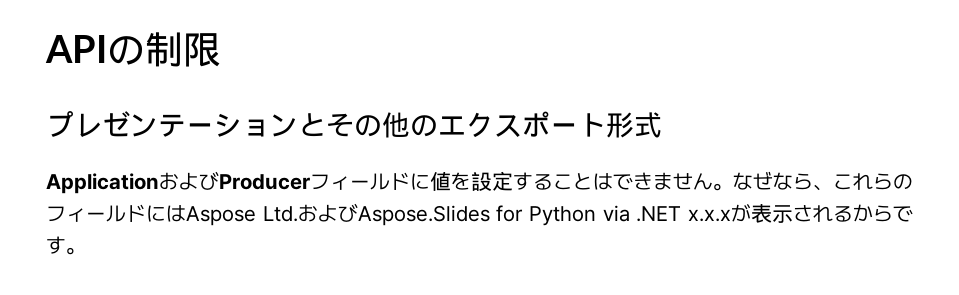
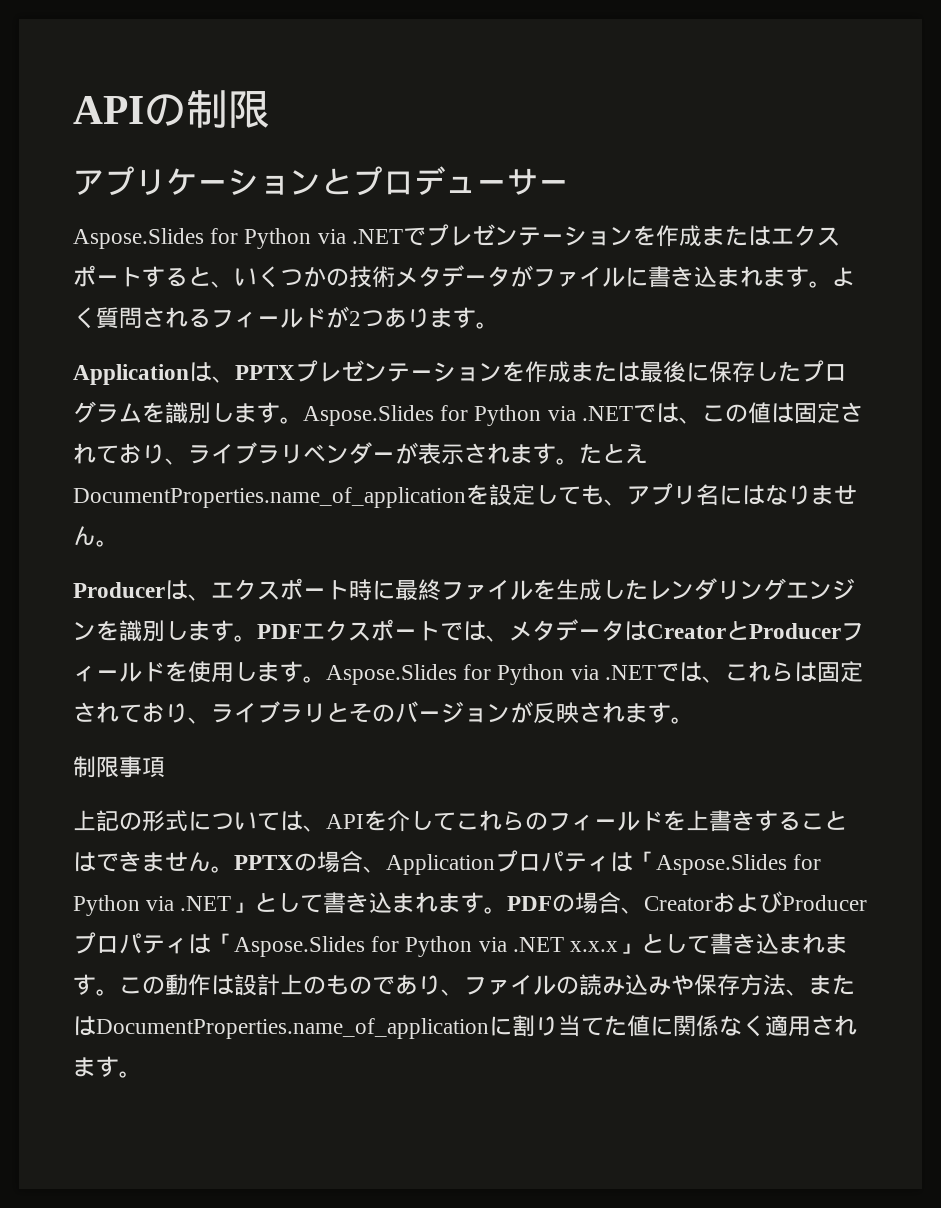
[46,111,662,138] [46,171,513,194] プレゼンテーションとその他のエクスポート形式 // ApplicationおよびProducerフィールドに値を設定 -> [73,166,569,196] [73,224,840,249] [73,265,855,288] [73,306,499,329] [73,360,847,385] [73,401,863,426] [73,442,648,465] [73,483,857,508] [73,526,119,547] [73,578,855,601] [73,619,864,642] [73,661,863,685] [73,701,694,724] [73,756,165,778] [73,810,755,832] アプリケーションとプロデューサー // Aspose.Slides for Python via .NETでプレゼンテーションを作成またはエクスポートすると、いくつかの技術メタデータがファイルに書き込まれます。よく質問されるフィールドが2つあります。 // Applicationは、PPTXプレゼンテーションを作成または最後に保存したプログラムを識別します。Aspose.Slides for Python via .NETでは、この値は固定されており、ライブラリベンダーが表示されます。たとえDocumentProperties.name_of_applicationを設定しても、アプリ名にはなりません。 // Producerは、エクスポート時に最終ファイルを生成したレンダリングエンジンを識別します。PDFエクスポートでは、メタデータはCreatorとProducerフィールドを使用します。Aspose.Slides for Python via .NETでは、これらは固定されており、ライブラリとそのバージョンが反映されます。 // 制限事項 // 上記の形式については、APIを介してこれらのフィールドを上書き
[733,171,913,191] [46,203,358,226] なぜなら、これらのフィールドにはAspose Ltd.および -> [234,850,822,875] [73,891,868,916] [73,932,234,954] PPTXの場合、Applicationプロパティは「Aspose.Slides for Python via .NET」として書き込まれます。PDFの場合、CreatorおよびProducerプロパティは「
[730,204,913,223] が表示されるからで -> [618,933,849,955] [73,974,855,996] [73,1015,857,1039] [73,1057,96,1077] 」として書き込まれます。この動作は設計上のものであり、ファイルの読み込みや保存方法、またはDocumentProperties.name_of_applicationに割り当てた値に関係なく適用されま

